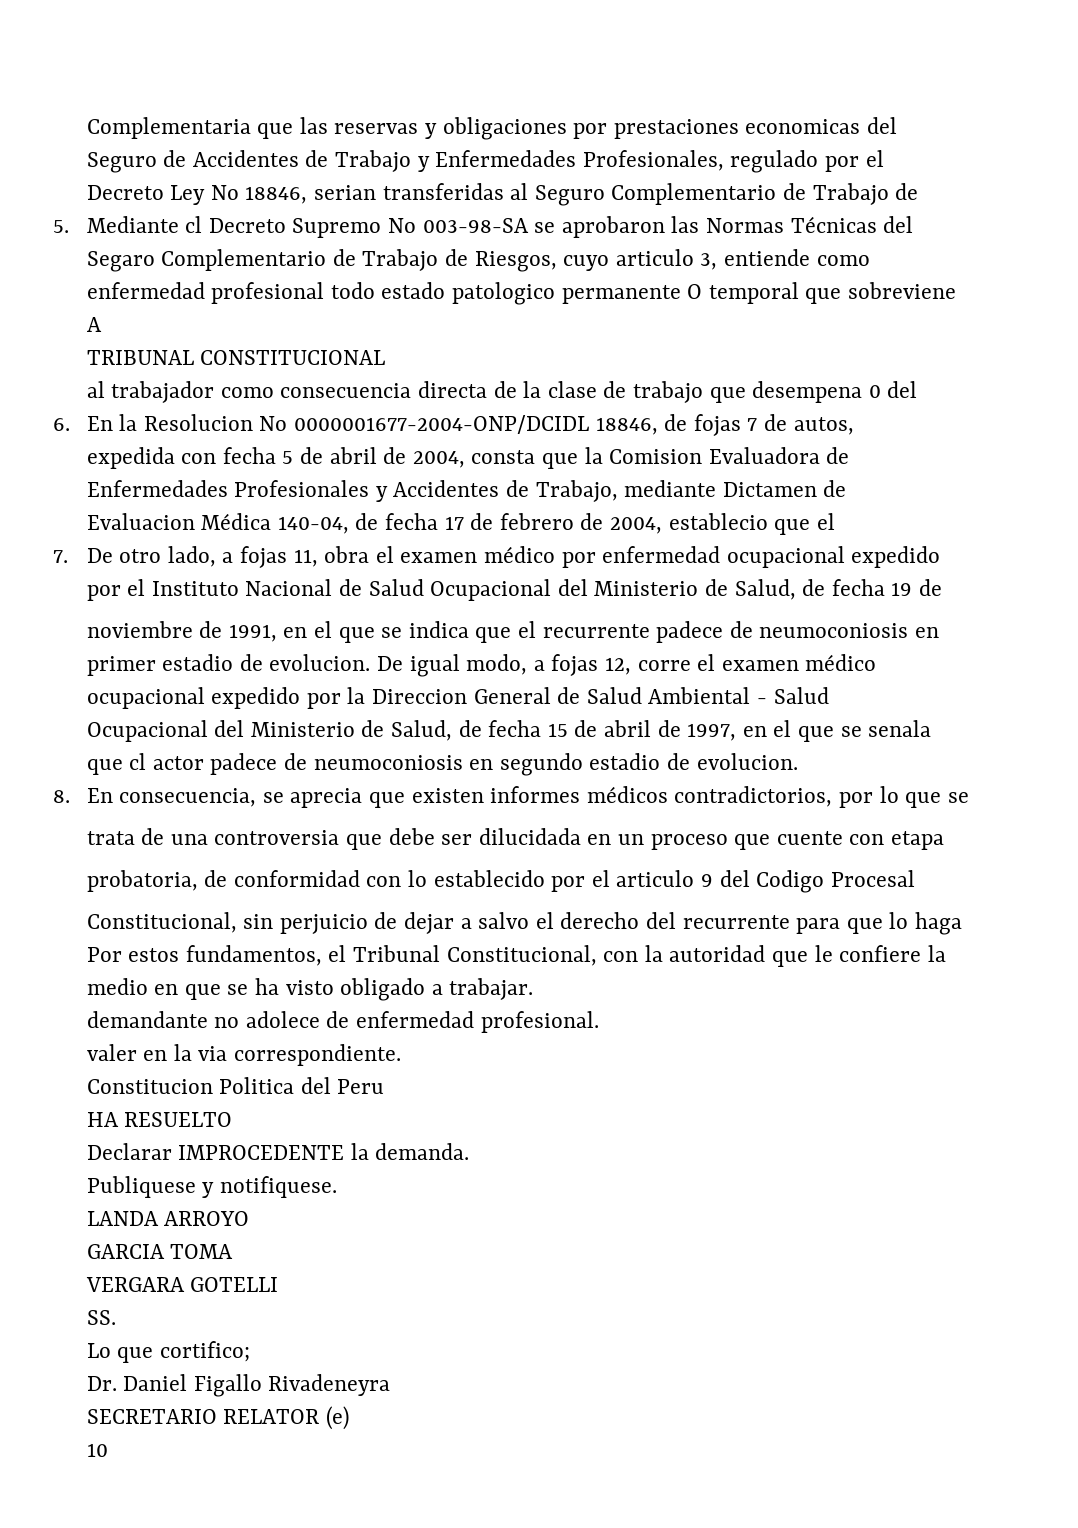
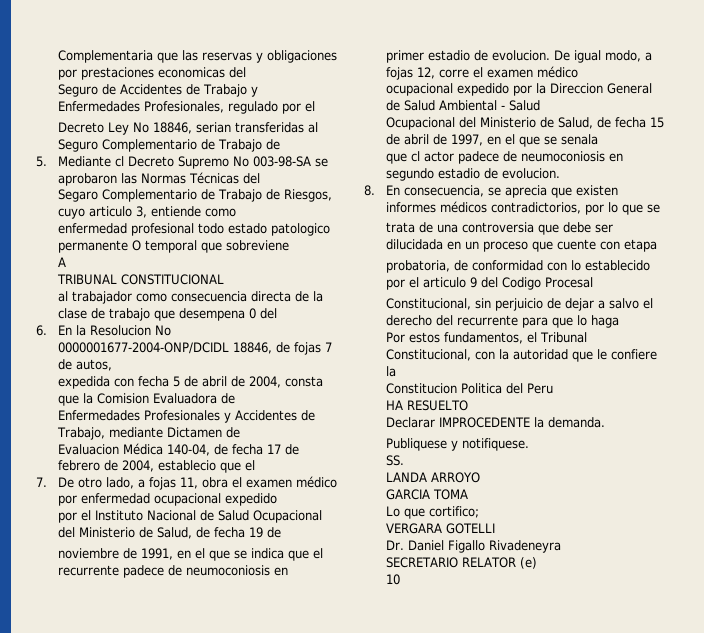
[86,978,534,1001] [86,1011,599,1033] [86,1044,401,1066] // medio en que se ha visto obligado a trabajar. // demandante no adolece de enfermedad profesional. // valer en la via correspondiente. -> (397, 371) none
(337, 1187) none -> [386,455,405,466] // SS.
[85,1277,279,1292] [86,1310,116,1325] // VERGARA GOTELLI // SS. -> (469, 494) none
(250, 1351) none -> [386,523,496,534] // VERGARA GOTELLI

